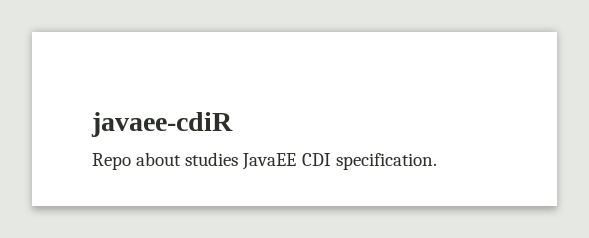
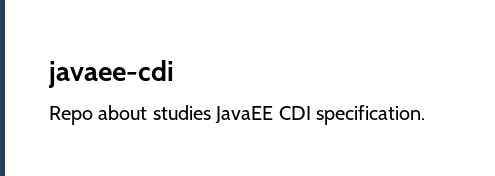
[91,112,233,137] javaee-cdiR -> [48,60,174,88] javaee-cdi

